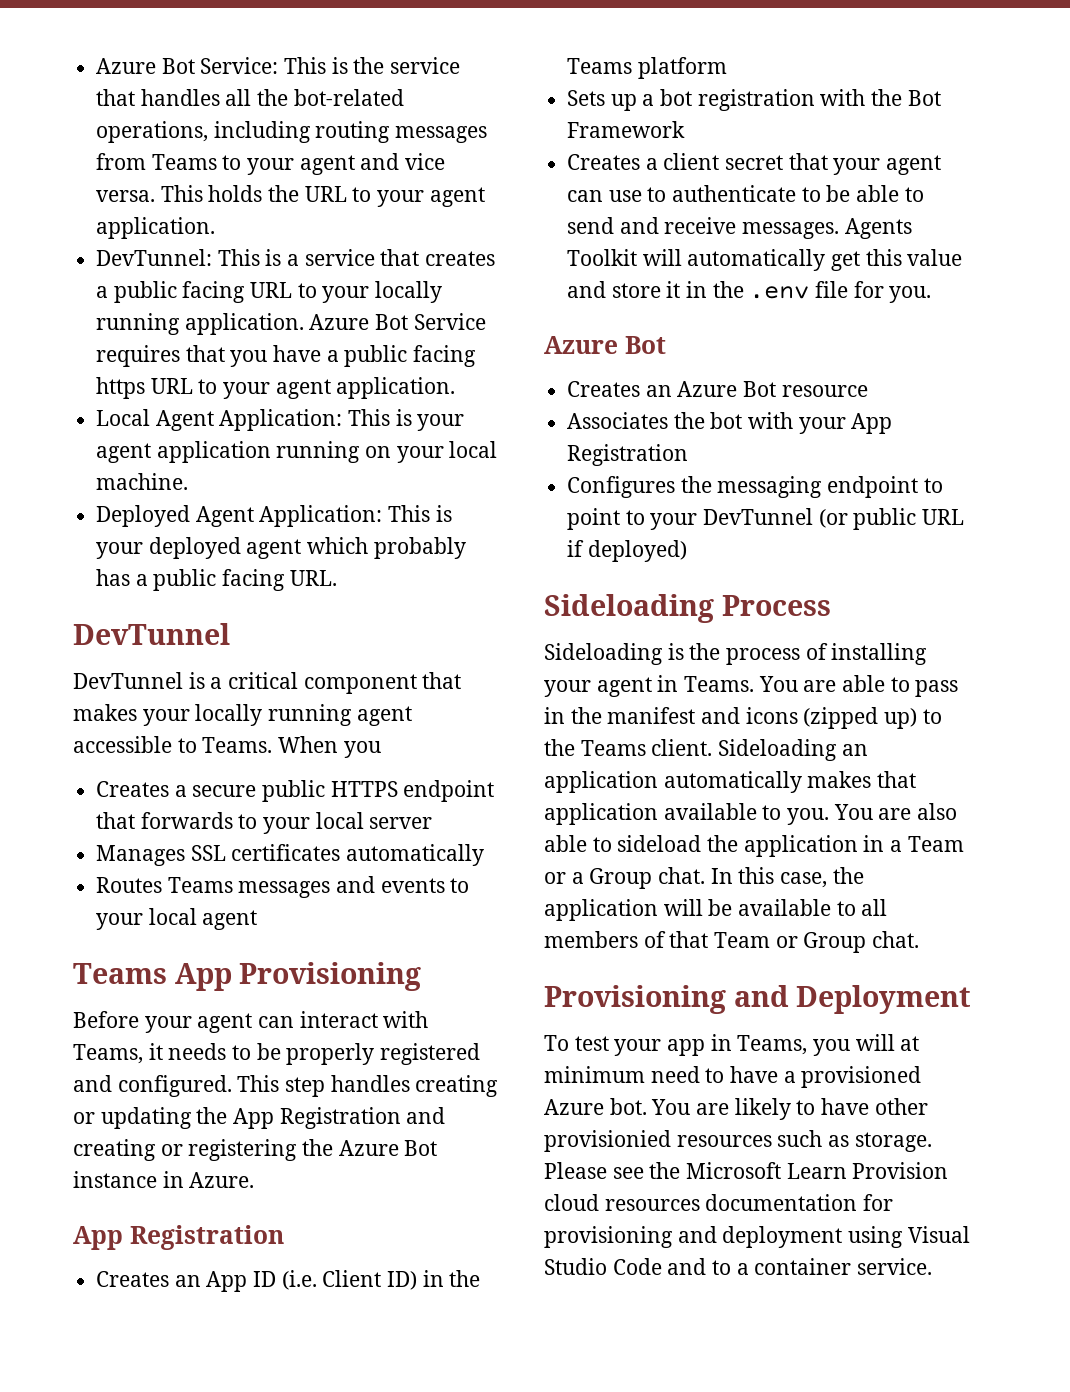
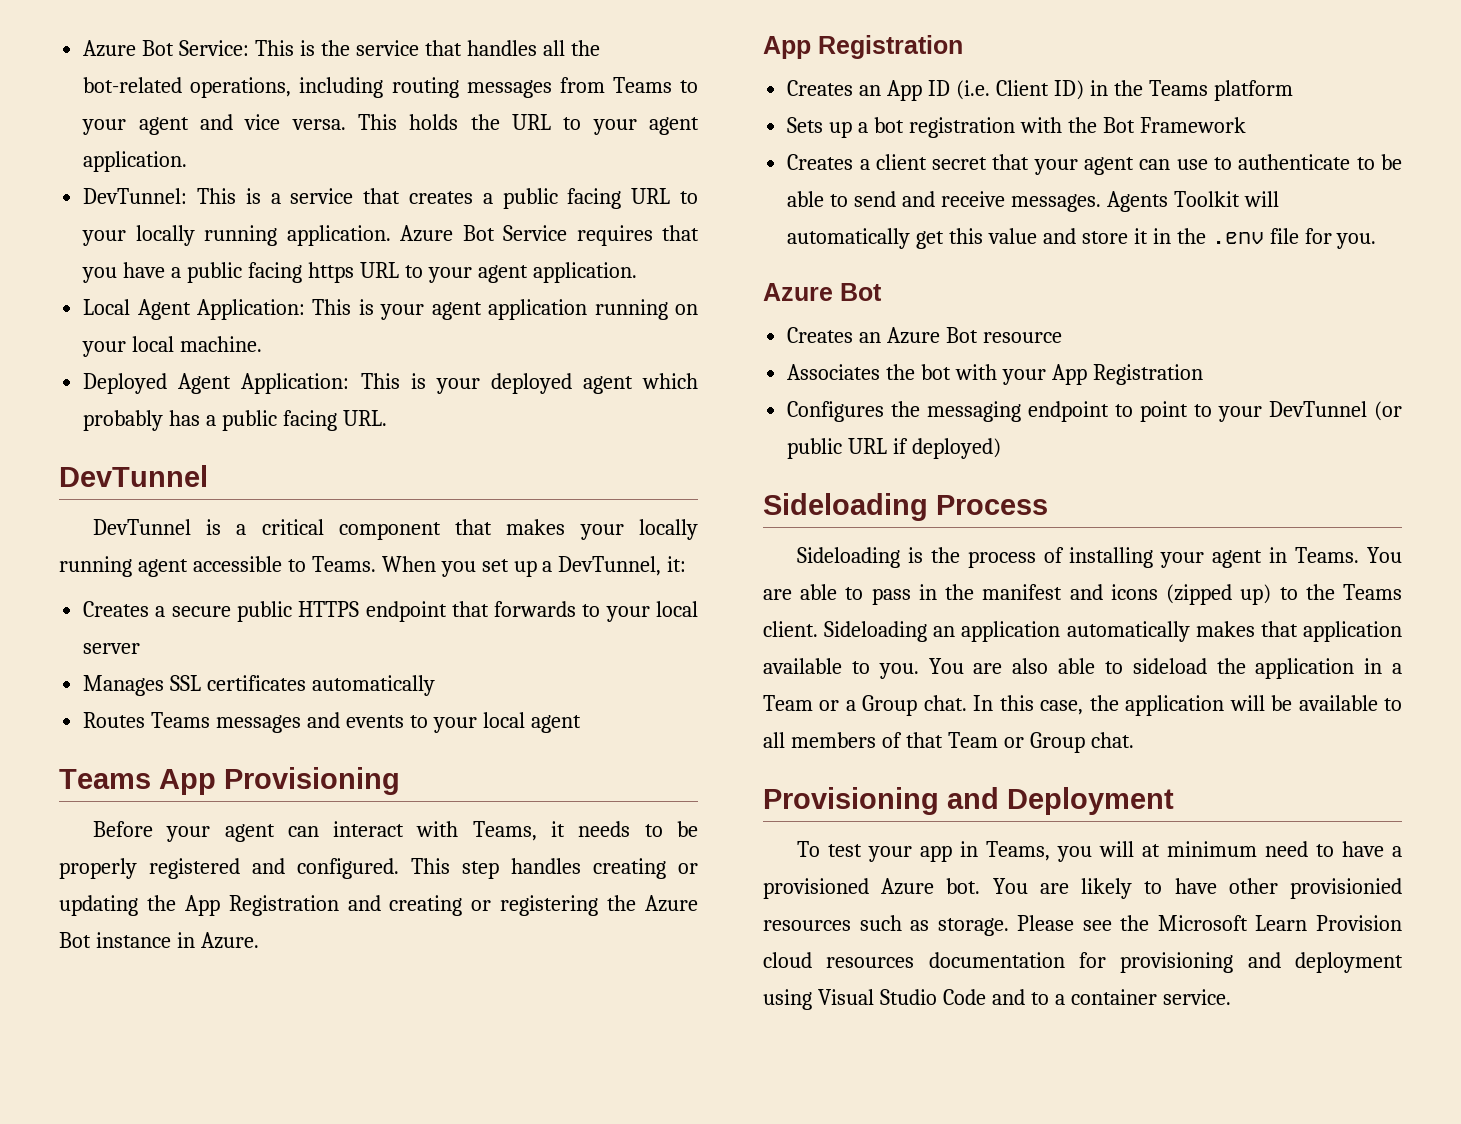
(381, 749) none -> [481,556,687,577] set up a DevTunnel, it:

